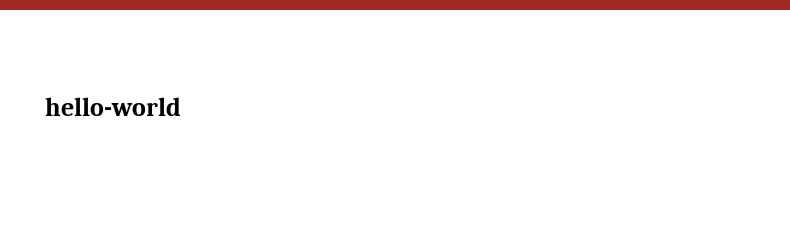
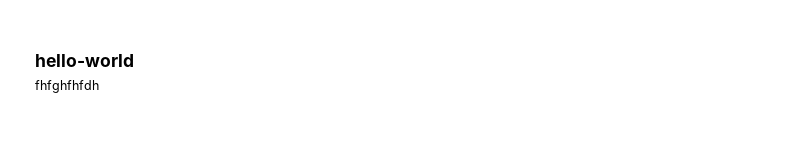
(181, 106) none -> [35,80,99,93] // fhfghfhfdh

